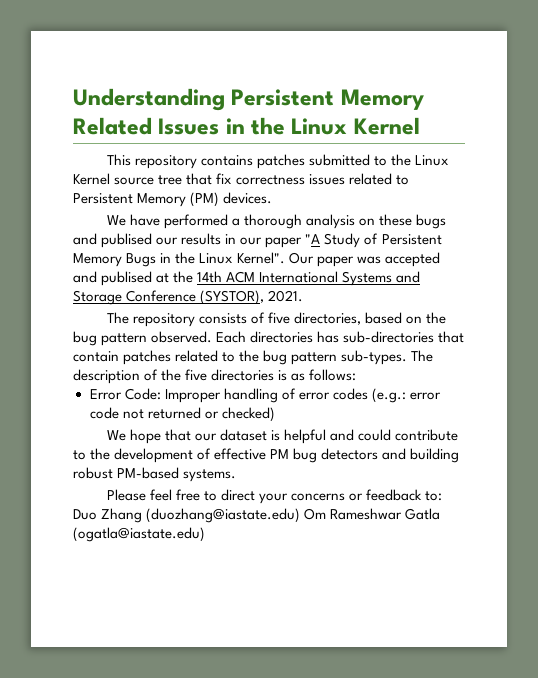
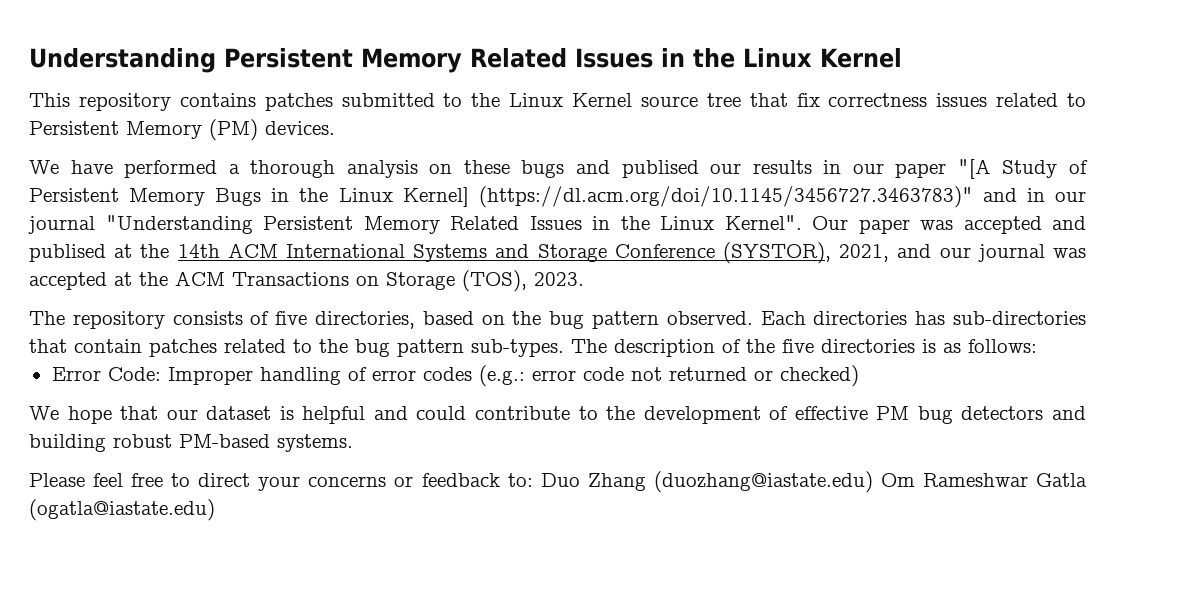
[305,234,321,244] "A -> [957,159,991,179] "[A
(234, 258) none -> [402,186,1086,208] [28,215,714,234] Kernel] (https://dl.acm.org/doi/10.1145/3456727.3463783)" and in our journal "Understanding Persistent Memory Related Issues in the Linux
[268,290,304,302] 2021. -> [839,244,1087,262] [29,270,584,292] 2021, and our journal was accepted at the ACM Transactions on Storage (TOS), 2023.

